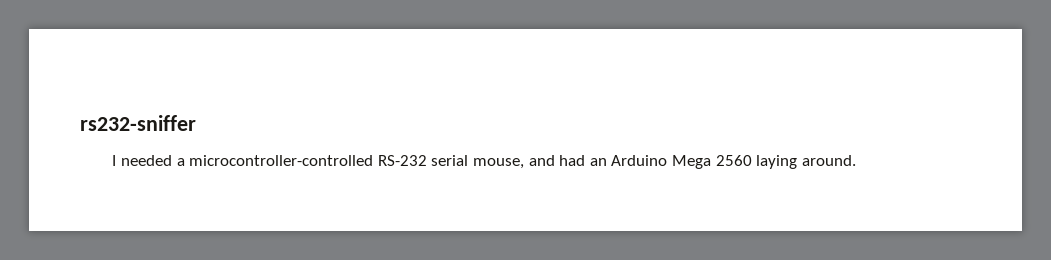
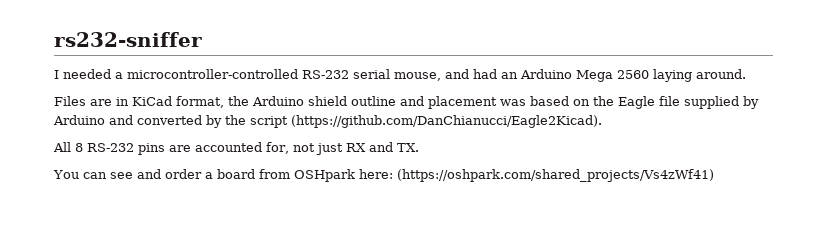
(856, 160) none -> [54,96,759,109] [53,115,602,128] [53,142,419,155] [53,169,714,182] // Files are in KiCad format, the Arduino shield outline and placement was based on the Eagle file supplied by Arduino and converted by the script (https://github.com/DanChianucci/Eagle2Kicad). // All 8 RS-232 pins are accounted for, not just RX and TX. // You can see and order a board from OSHpark here: (https://oshpark.com/shared_projects/Vs4zWf41)

